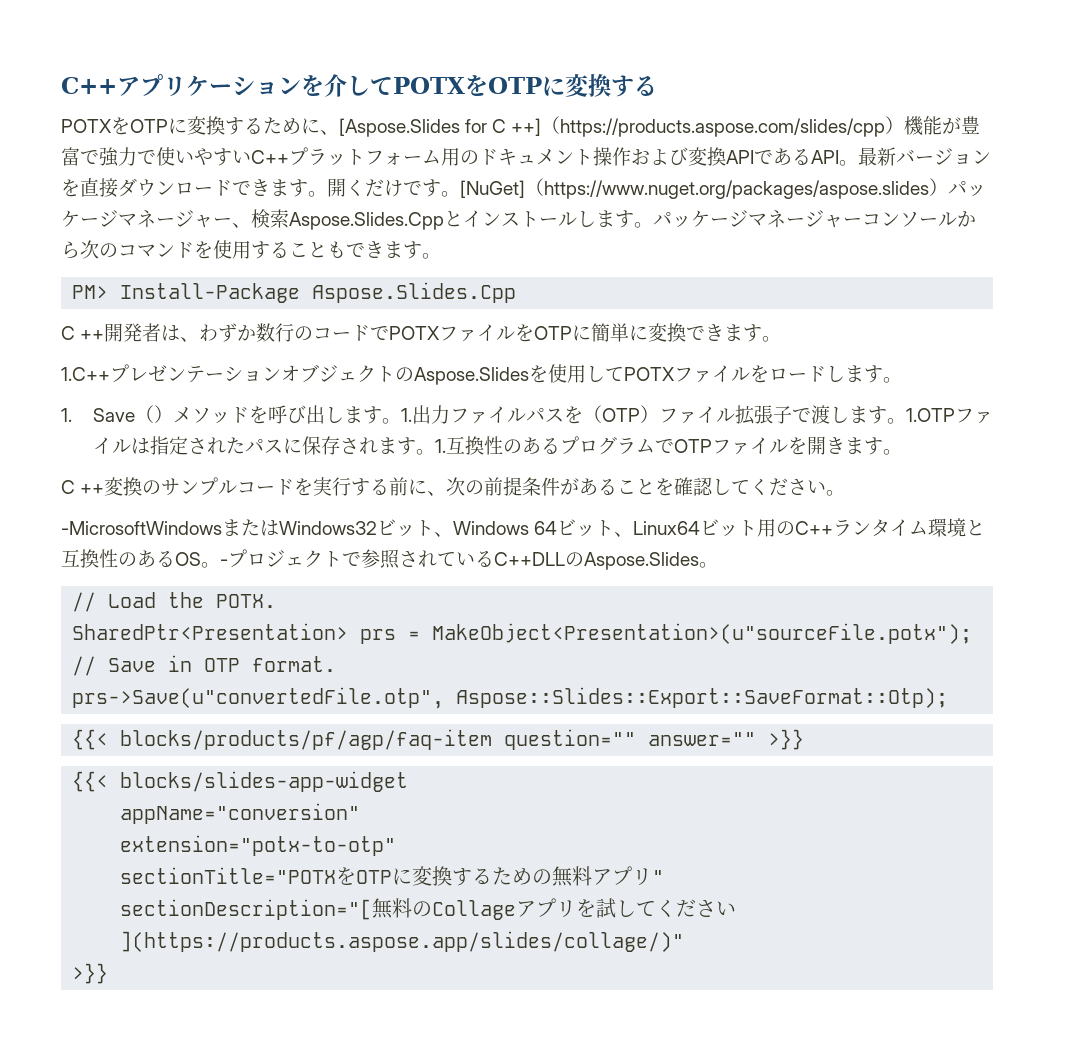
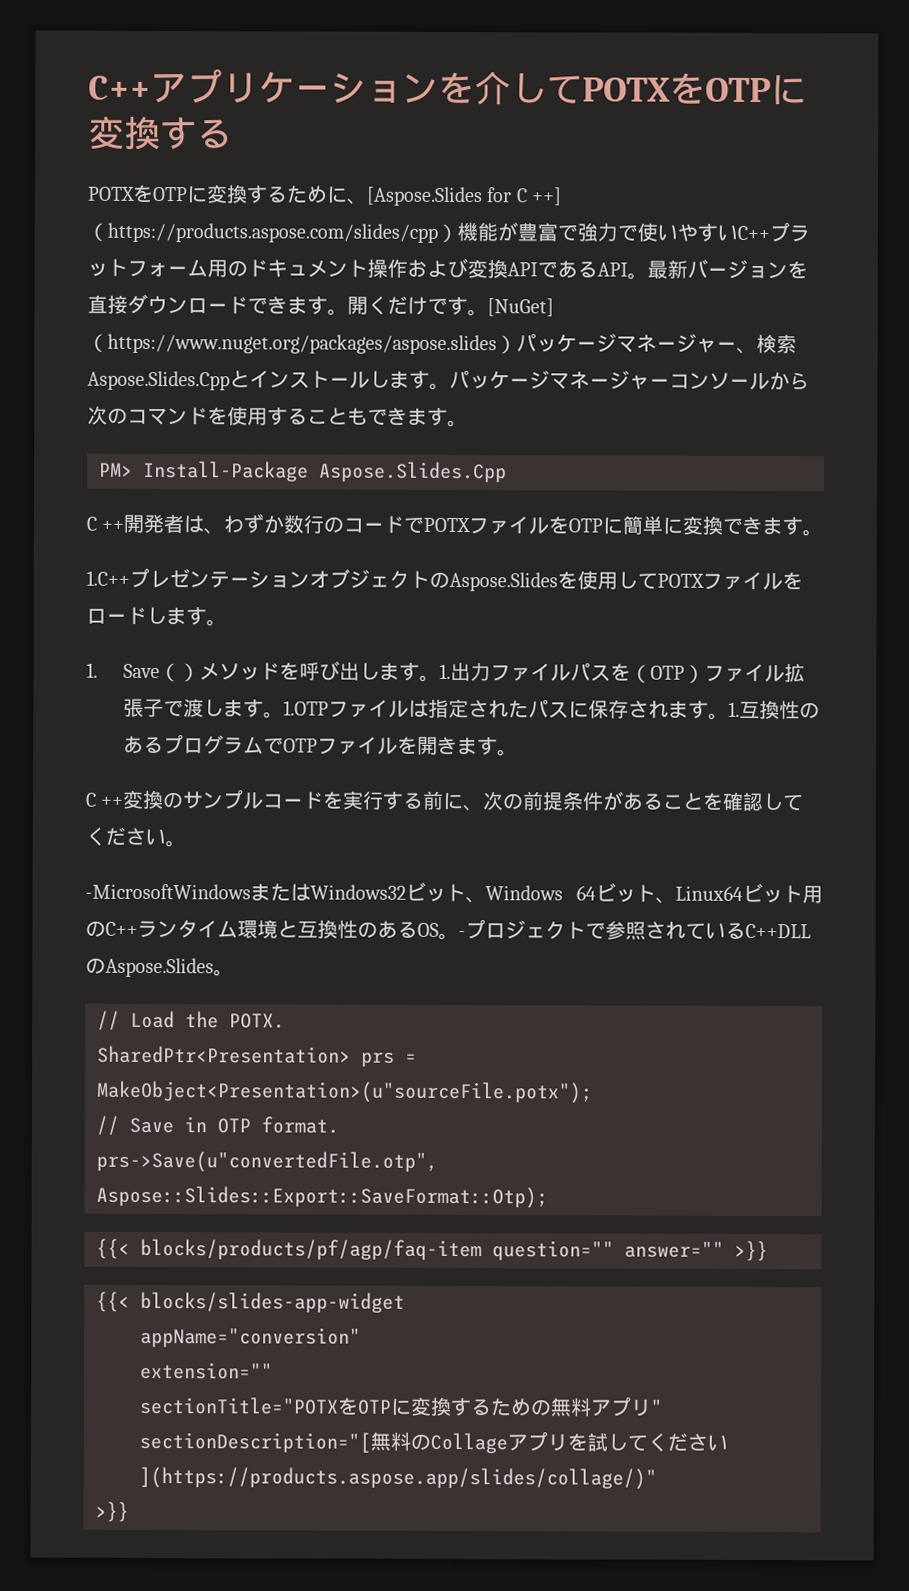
[120,835,397,856] extension="potx-to-otp" -> [140,1361,273,1380] extension=""

